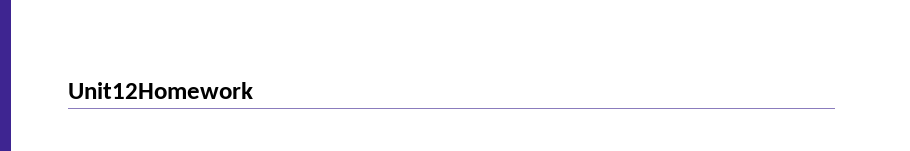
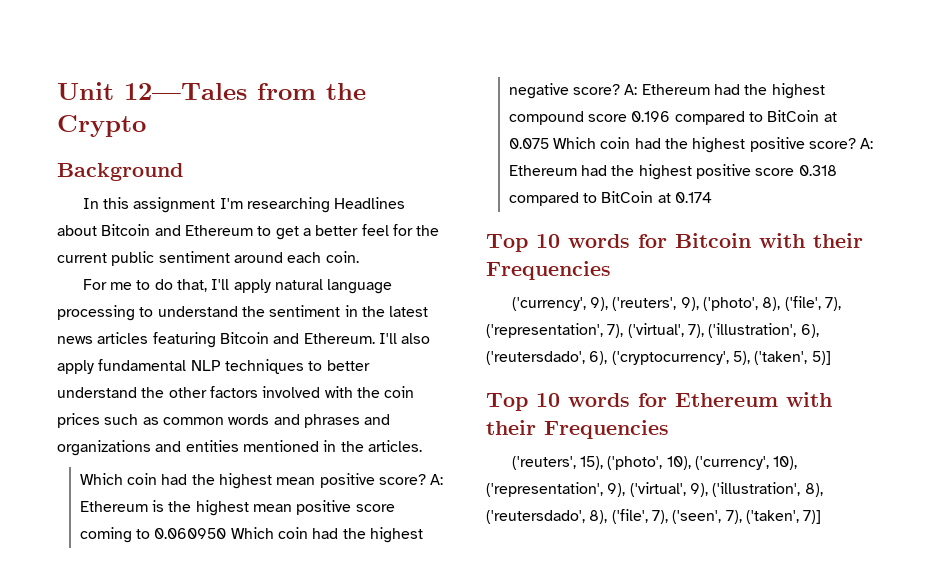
[68,82,253,99] Unit12Homework -> [57,82,366,100] [57,115,146,137] [57,163,183,181] [82,197,406,213] [57,224,440,240] [57,251,359,266] [82,279,393,294] [57,305,429,321] [57,332,431,348] [57,359,370,374] [57,386,415,398] [57,413,391,428] [57,440,422,456] [79,473,444,489] [79,500,395,516] [79,527,423,543] [508,83,825,99] [508,110,837,125] [508,137,874,153] [508,164,837,180] [508,191,713,206] [486,233,863,252] [486,261,611,280] [511,296,841,311] [486,323,819,338] [486,351,831,365] [486,392,832,411] [486,420,669,439] [511,456,798,470] [486,482,823,497] [486,509,822,524] Unit 12—Tales from the Crypto // Background // In this assignment I'm researching Headlines about Bitcoin and Ethereum to get a better feel for the current public sentiment around each coin. // For me to do that, I'll apply natural language processing to understand the sentiment in the latest news articles featuring Bitcoin and Ethereum. I'll also apply fundamental NLP techniques to better understand the other factors involved with the coin prices such as common words and phrases and organizations and entities mentioned in the articles. // Which coin had the highest mean positive score? A: Ethereum is the highest mean positive score coming to 0.060950 Which coin had the highest negative score? A: Ethereum had the highest compound score 0.196 compared to BitCoin at 0.075 Which coin had the highest positive score? A: Ethereum had the highest positive score 0.318 compared to BitCoin at 0.174 // Top 10 words for Bitcoin with their Frequencies // ('currency', 9), ('reuters', 9), ('photo', 8), ('file', 7), ('representation', 7), ('virtual', 7), ('illustration', 6), ('reutersdado', 6), ('cryptocurrency', 5), ('taken', 5)] // Top 10 words for Ethereum with their Frequencies // ('reuters', 15), ('photo', 10), ('currency', 10), ('representation', 9), ('virtual', 9), ('illustration', 8), ('reutersdado', 8), ('file', 7), ('seen', 7), ('taken', 7)]

